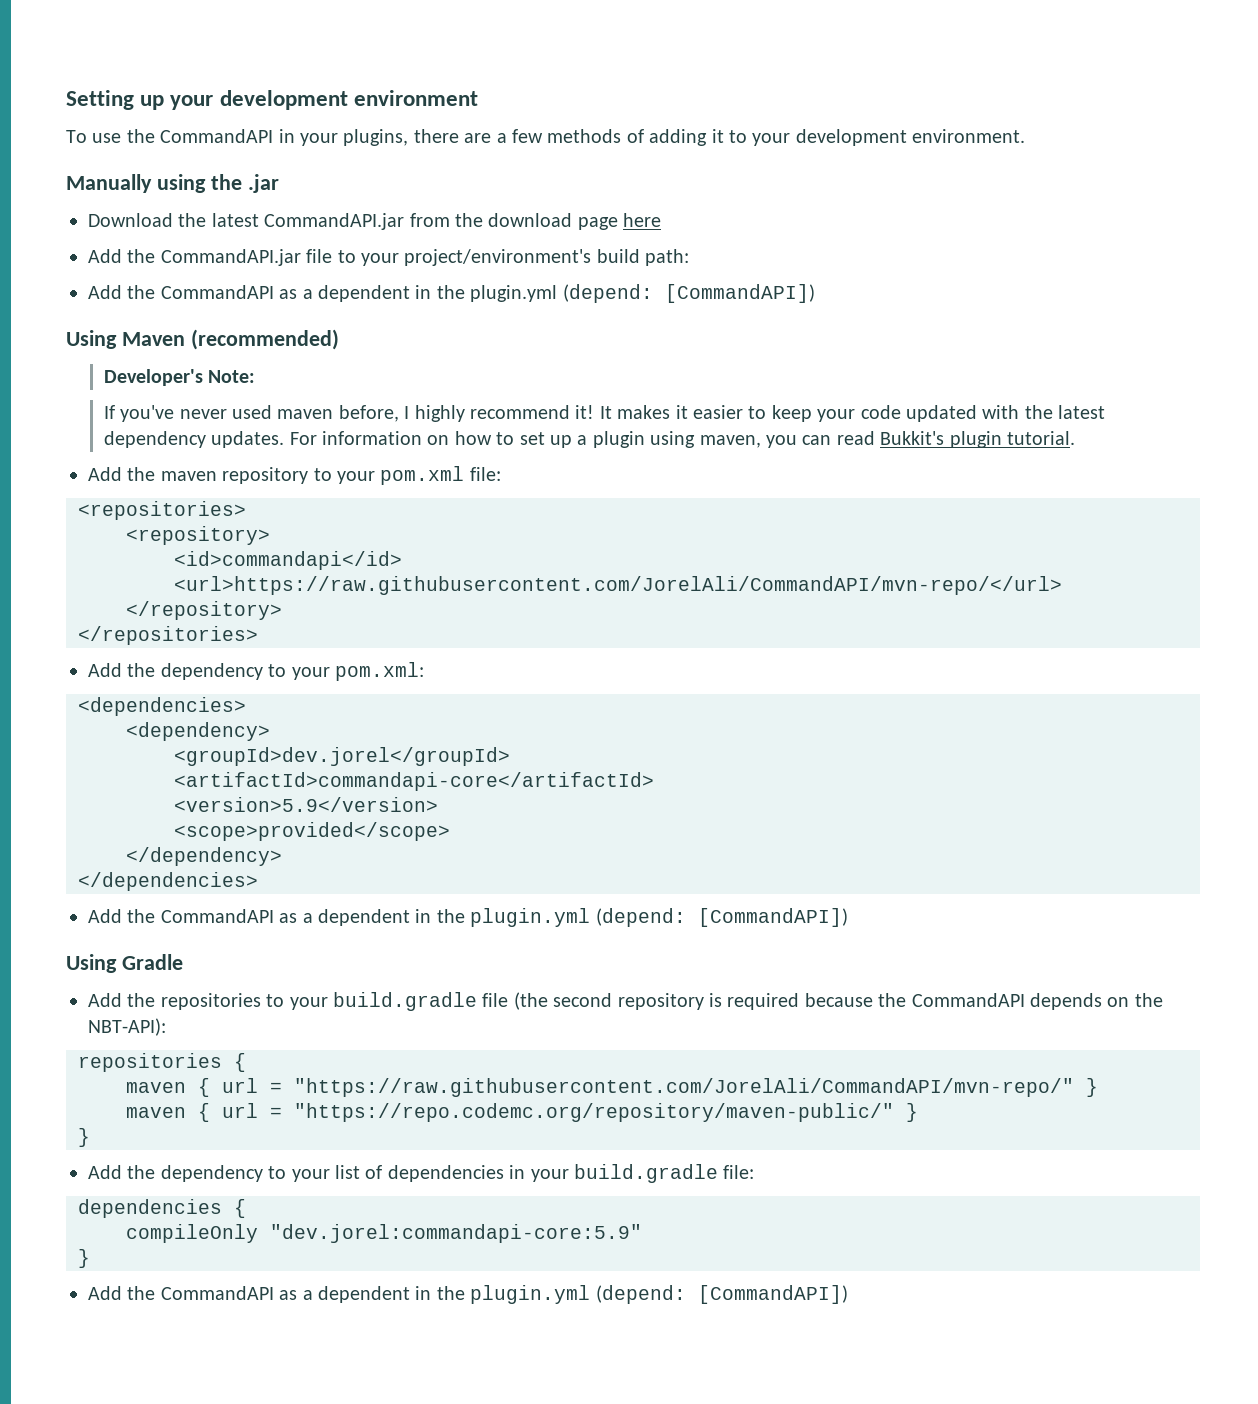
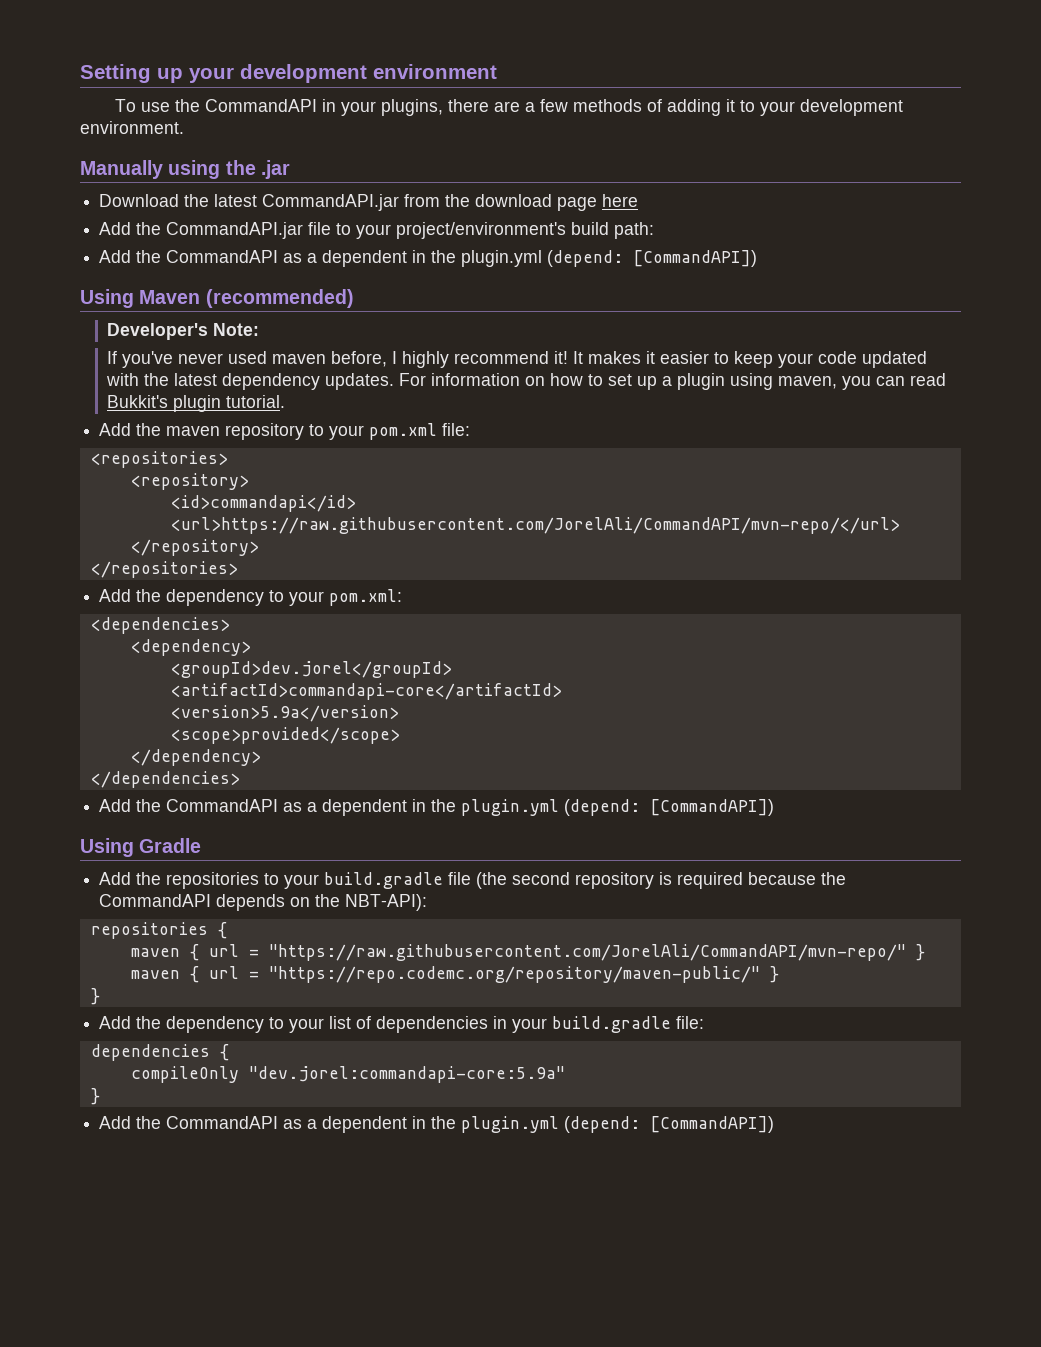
[174,797,438,812] <version>5.9</version> -> [170,705,399,722] <version>5.9a</version>
[270,1224,642,1243] "dev.jorel:commandapi-core:5.9" -> [248,1066,565,1083] "dev.jorel:commandapi-core:5.9a"

